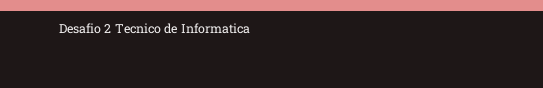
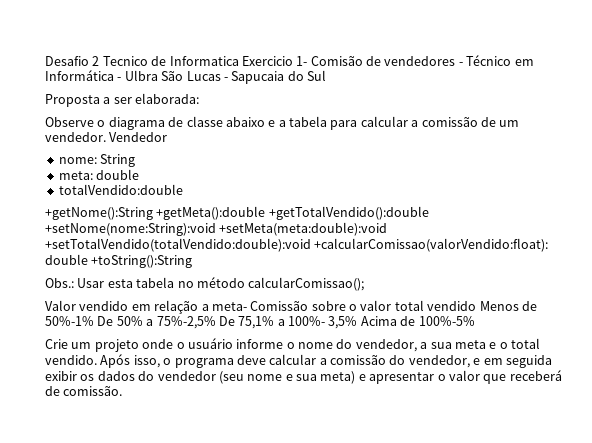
(250, 28) none -> [241,55,534,66] [45,70,326,84] [45,93,200,107] [45,116,520,130] [45,132,168,142] [58,154,136,167] [58,169,140,180] [58,184,183,195] [45,206,429,220] [45,222,388,236] [45,238,549,252] [45,254,193,268] [45,277,365,291] [45,300,537,314] [45,316,475,329] [45,338,540,352] [45,354,552,368] [45,370,562,384] [45,386,123,396] Exercicio 1- Comisão de vendedores - Técnico em Informática - Ulbra São Lucas - Sapucaia do Sul // Proposta a ser elaborada: // Observe o diagrama de classe abaixo e a tabela para calcular a comissão de um vendedor. Vendedor // nome: String // meta: double // totalVendido:double // +getNome():String +getMeta():double +getTotalVendido():double +setNome(nome:String):void +setMeta(meta:double):void +setTotalVendido(totalVendido:double):void +calcularComissao(valorVendido:float): double +toString():String // Obs.: Usar esta tabela no método calcularComissao(); // Valor vendido em relação a meta- Comissão sobre o valor total vendido Menos de 50%-1% De 50% a 75%-2,5% De 75,1% a 100%- 3,5% Acima de 100%-5% // Crie um projeto onde o usuário informe o nome do vendedor, a sua meta e o total vendido. Após isso, o programa deve calcular a comissão do vendedor, e em seguida exibir os dados do vendedor (seu nome e sua meta) e apresentar o valor que receberá de comissão.

